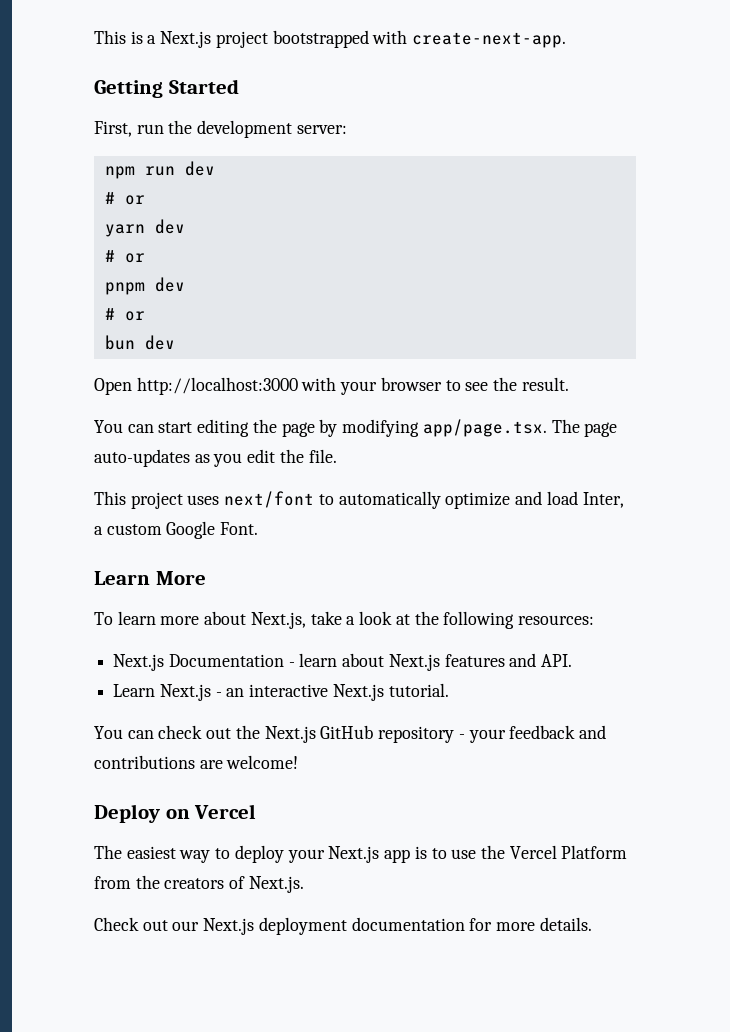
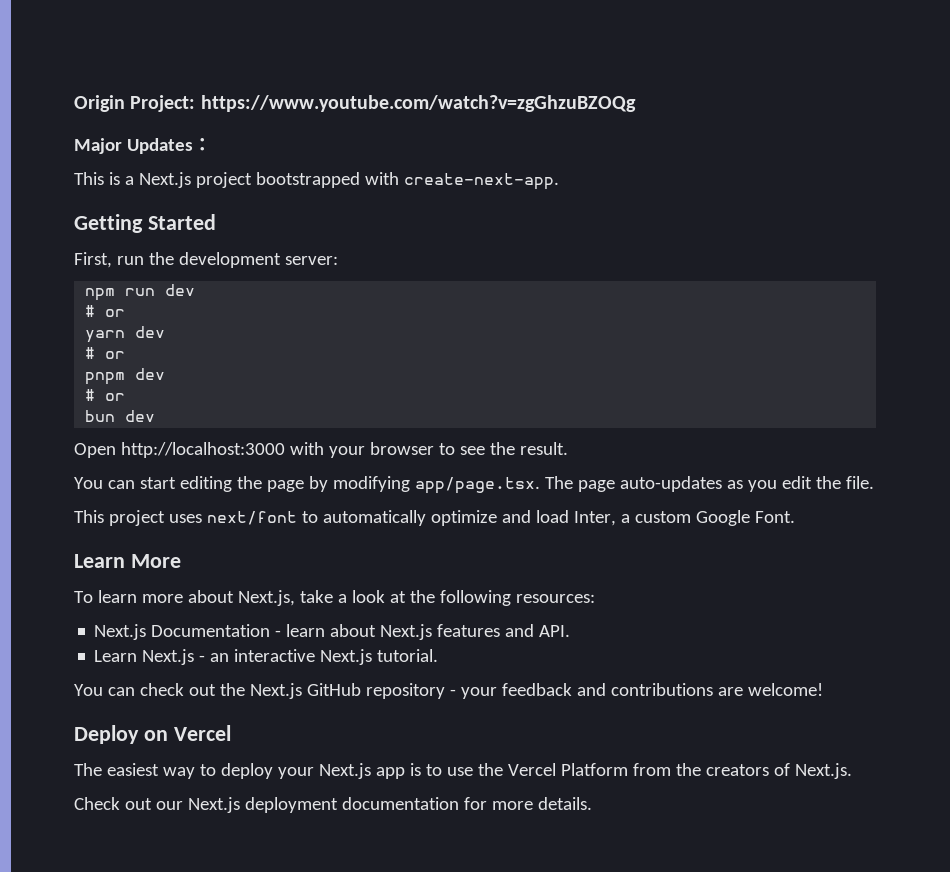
(94, 37) none -> [74,95,636,112] [74,138,212,154] Origin Project: https://www.youtube.com/watch?v=zgGhzuBZOQg // Major Updates： //

